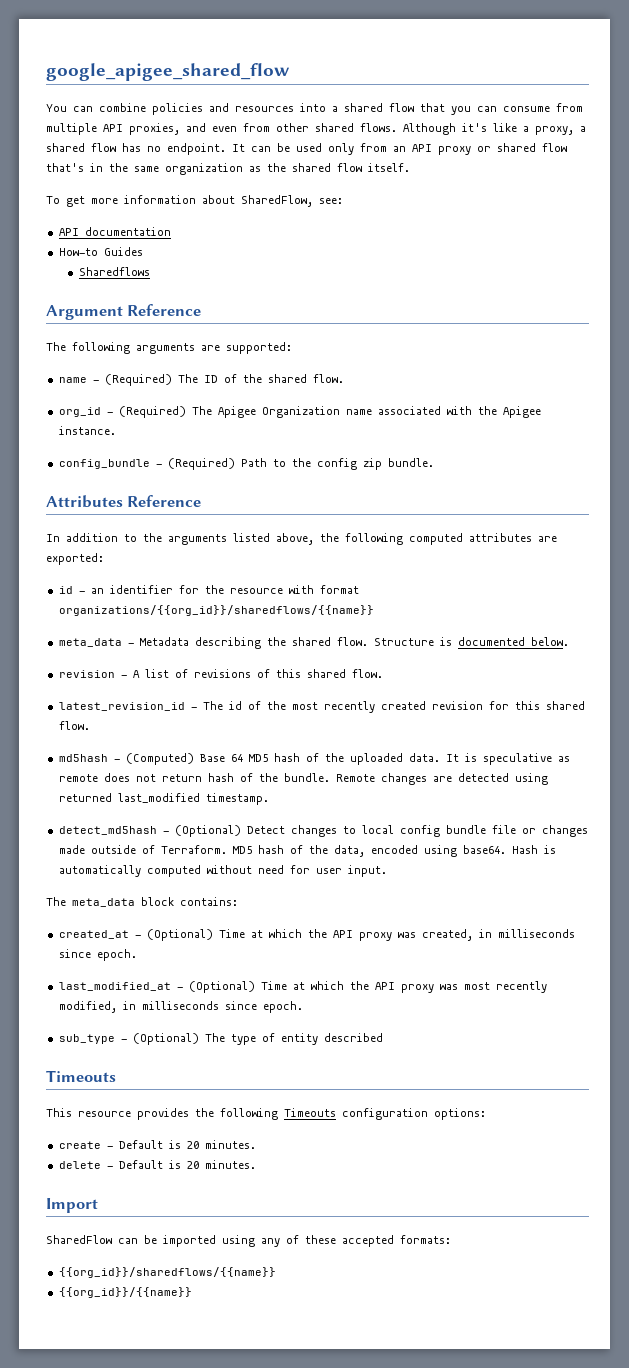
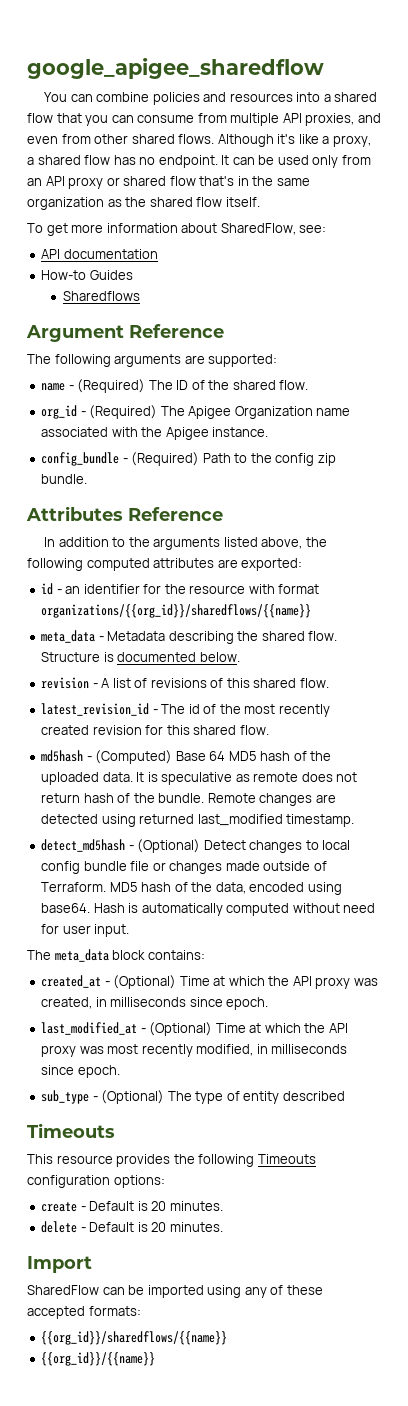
[46,63,290,81] google_apigee_shared_flow -> [27,58,324,79] google_apigee_sharedflow

